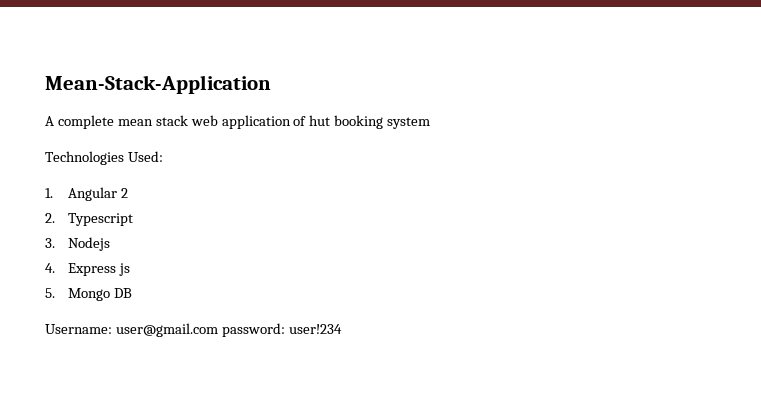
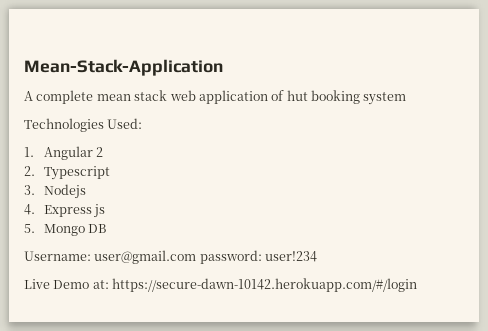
(342, 329) none -> [24,278,418,292] // Live Demo at: https://secure-dawn-10142.herokuapp.com/#/login

